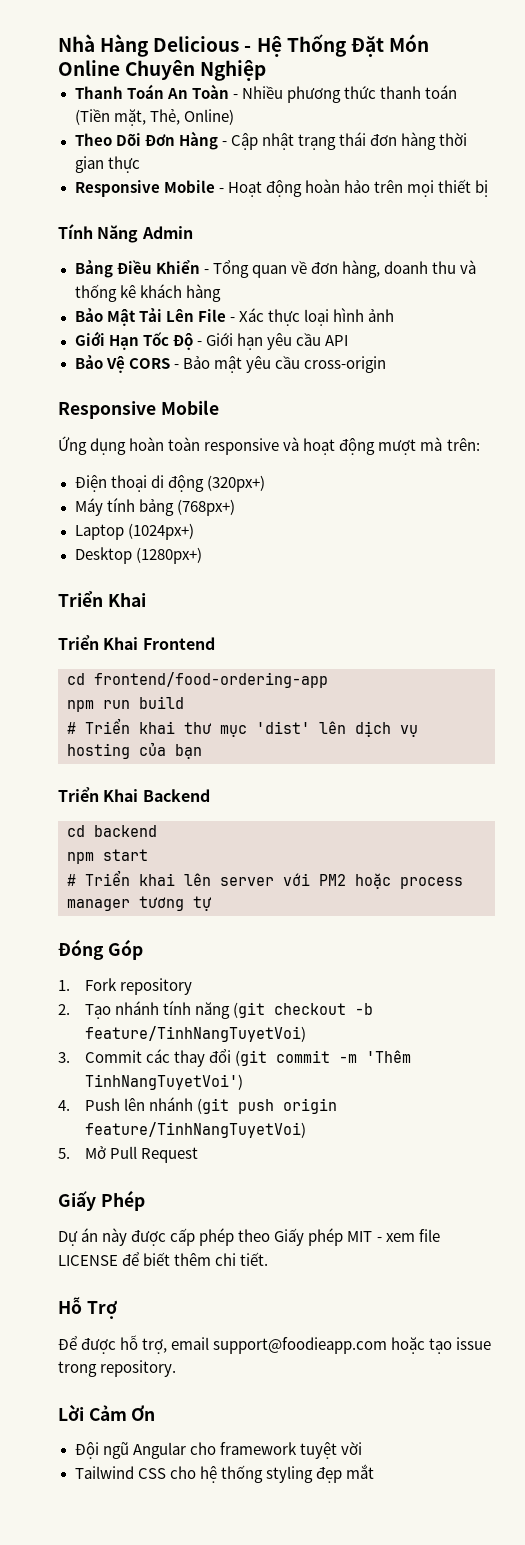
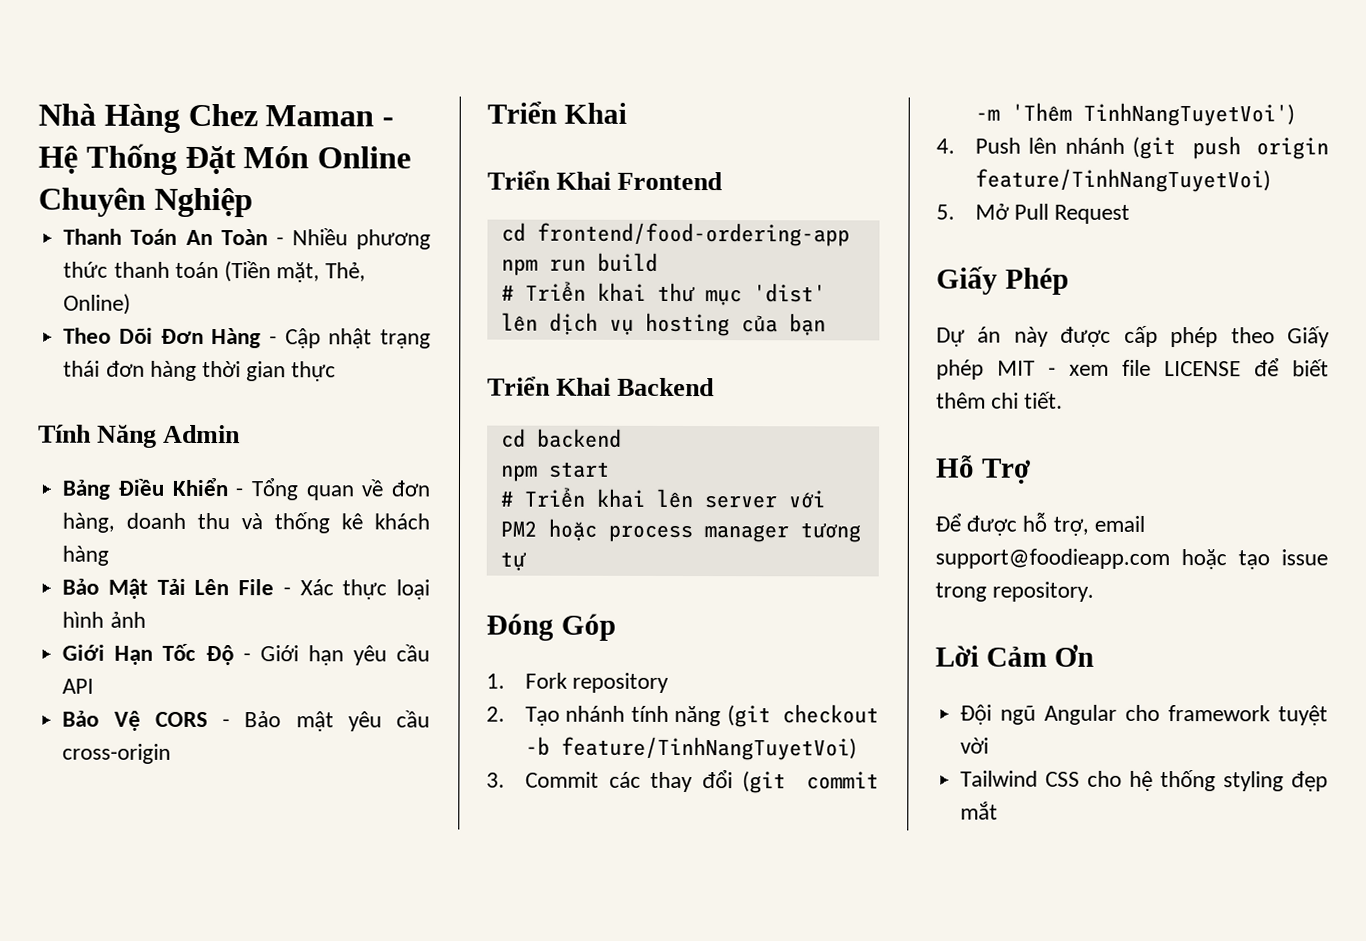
[153,36,240,52] Delicious -> [187,103,375,127] Chez Maman
[74,179,489,197] // Responsive Mobile - Hoạt động hoàn hảo trên mọi thiết bị -> (337, 371) none
[58,400,219,419] [58,436,480,455] [74,475,265,492] [74,498,235,516] [74,523,194,540] [74,547,202,564] // Responsive Mobile // Ứng dụng hoàn toàn responsive và hoạt động mượt mà trên: // Điện thoại di động (320px+) // Máy tính bảng (768px+) // Laptop (1024px+) // Desktop (1280px+) -> (172, 753) none

